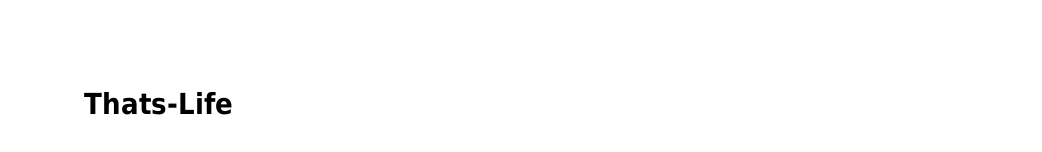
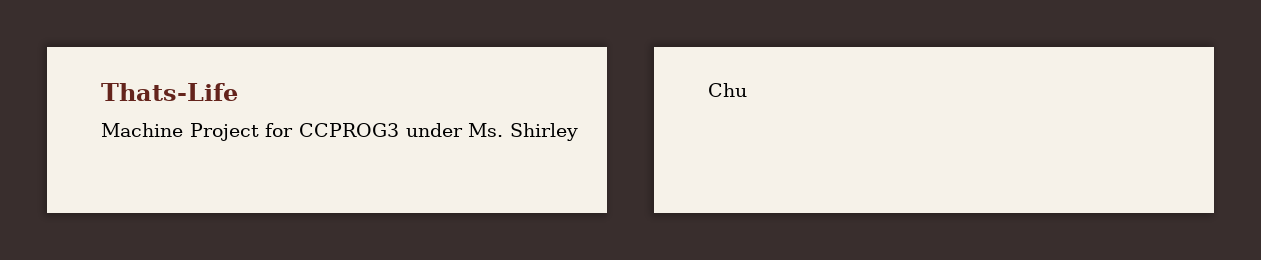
(233, 103) none -> [101,123,578,141] [708,83,747,97] // Machine Project for CCPROG3 under Ms. Shirley Chu

